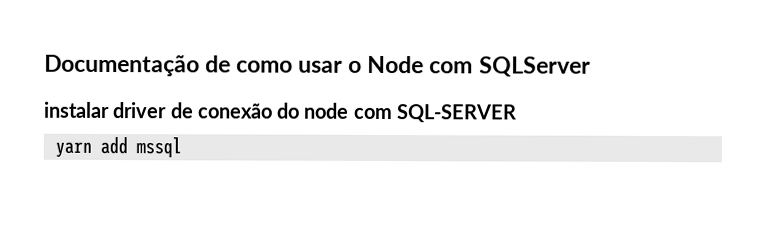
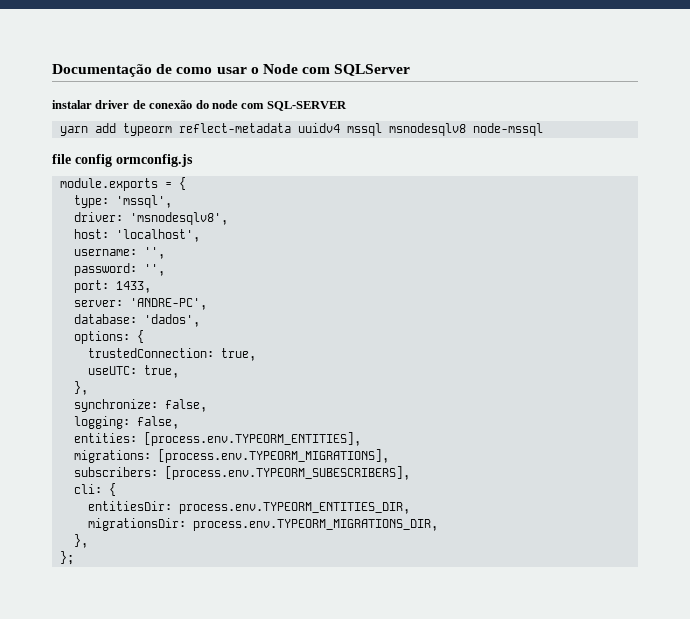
[135,137,182,158] mssql -> [122,123,543,136] [52,154,193,167] [59,177,186,191] [73,195,172,208] [73,212,228,225] [73,229,200,242] [73,247,165,259] [73,263,165,276] [73,280,151,293] [73,298,207,310] [73,314,200,327] [73,330,144,344] [87,348,256,361] [87,365,179,378] [73,381,88,395] [73,399,207,412] [73,416,179,429] [73,432,361,446] [73,449,389,463] [73,466,410,480] [73,483,116,496] [87,501,410,514] [87,518,438,531] [73,534,88,548] [59,551,74,565] typeorm reflect-metadata uuidv4 mssql msnodesqlv8 node-mssql // file config ormconfig.js // module.exports = { // type: 'mssql', // driver: 'msnodesqlv8', // host: 'localhost', // username: '', // password: '', // port: 1433, // server: 'ANDRE-PC', // database: 'dados', // options: { // trustedConnection: true, // useUTC: true, // }, // synchronize: false, // logging: false, // entities: [process.env.TYPEORM_ENTITIES], // migrations: [process.env.TYPEORM_MIGRATIONS], // subscribers: [process.env.TYPEORM_SUBESCRIBERS], // cli: { // entitiesDir: process.env.TYPEORM_ENTITIES_DIR, // migrationsDir: process.env.TYPEORM_MIGRATIONS_DIR, // }, // };

